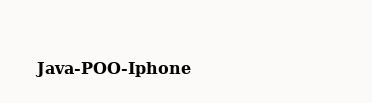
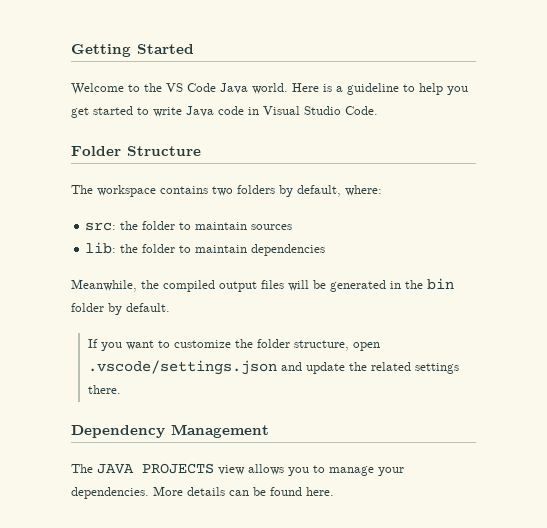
[35,62,191,77] Java-POO-Iphone -> [71,44,194,57] [71,83,468,95] [71,106,378,118] [71,146,201,156] [71,185,382,197] [85,221,293,231] [85,242,326,256] [71,278,454,292] [71,303,170,315] [87,339,380,351] [87,360,459,375] [87,385,121,394] [71,424,269,438] [71,463,404,476] [71,486,334,499] Getting Started // Welcome to the VS Code Java world. Here is a guideline to help you get started to write Java code in Visual Studio Code. // Folder Structure // The workspace contains two folders by default, where: // src: the folder to maintain sources // lib: the folder to maintain dependencies // Meanwhile, the compiled output files will be generated in the bin folder by default. // If you want to customize the folder structure, open .vscode/settings.json and update the related settings there. // Dependency Management // The JAVA PROJECTS view allows you to manage your dependencies. More details can be found here.

